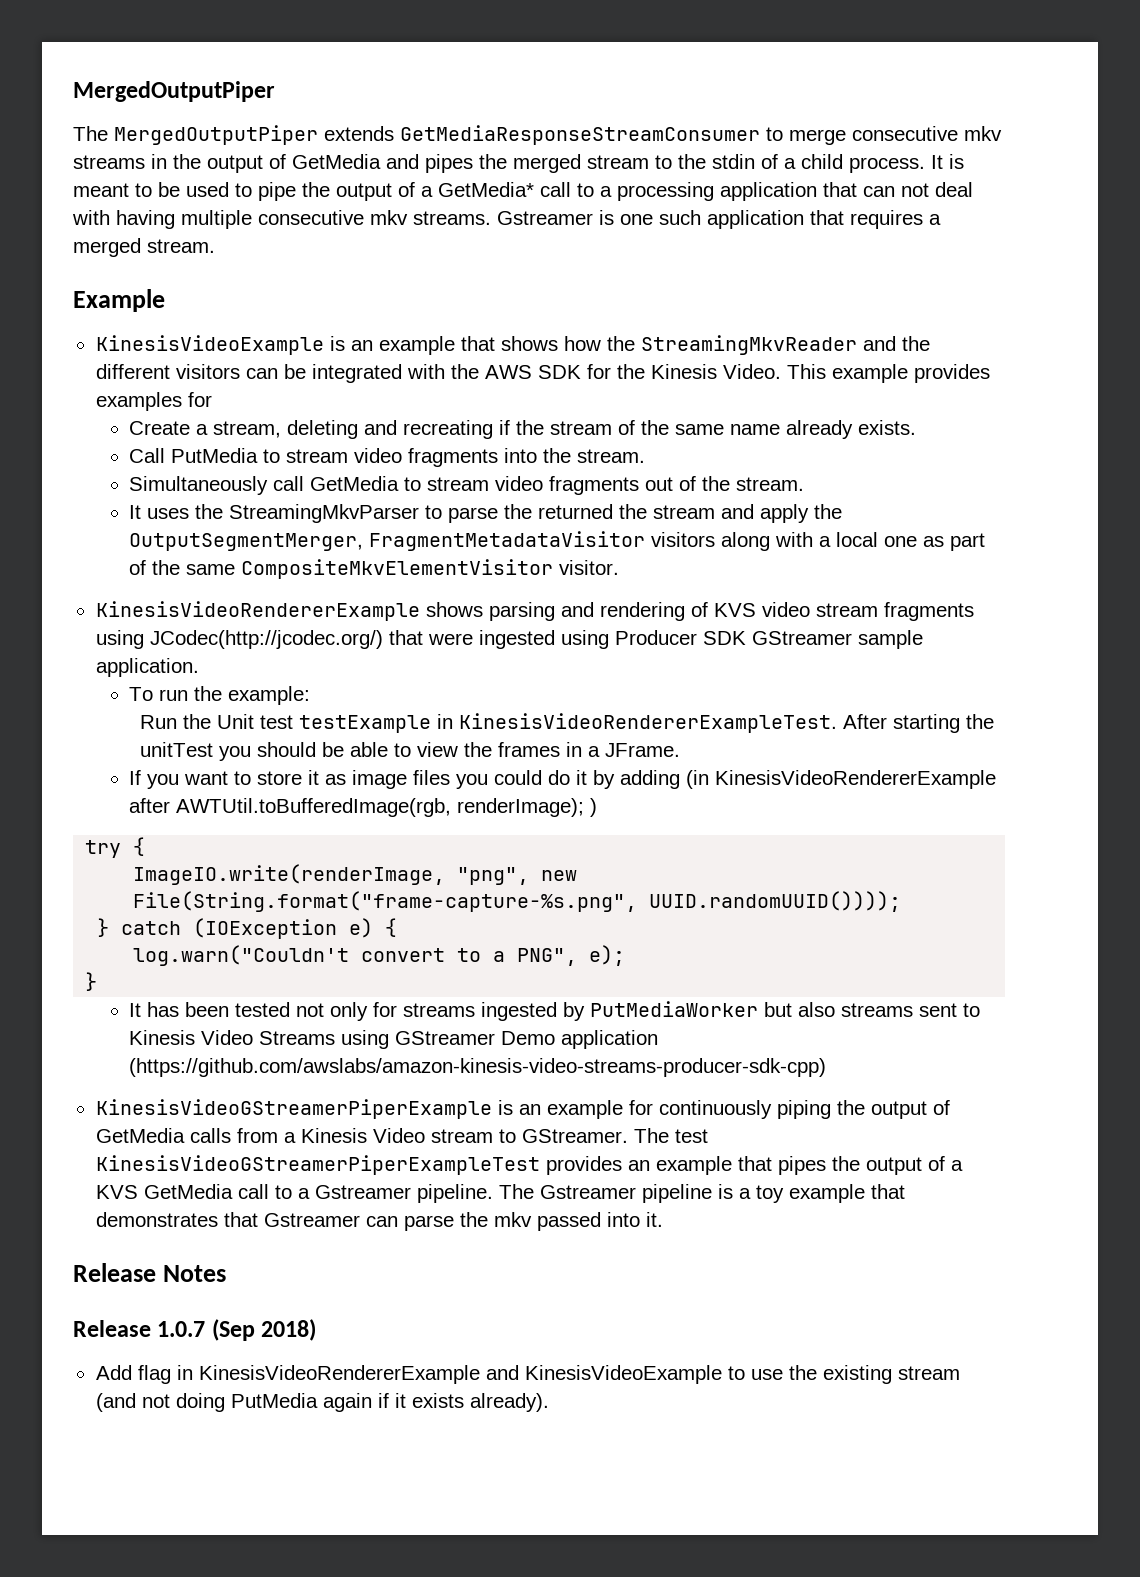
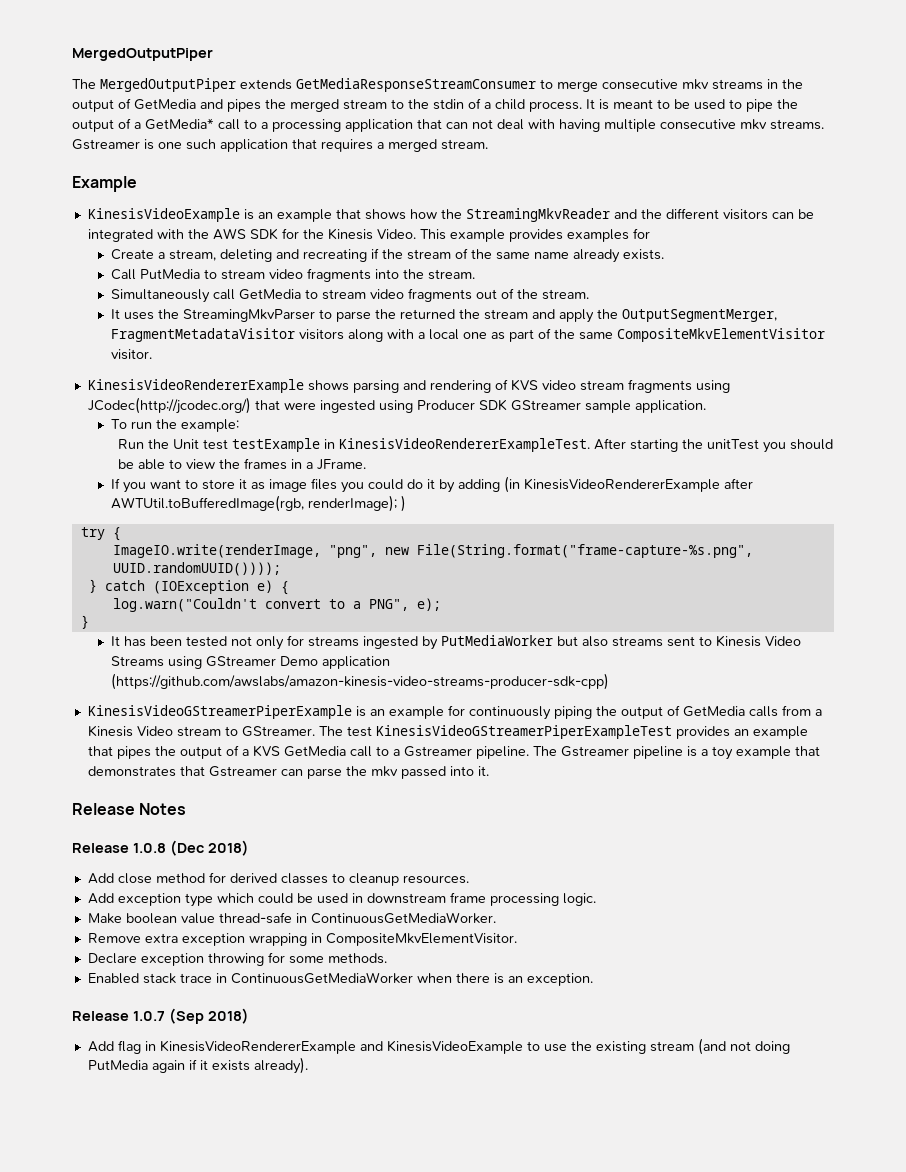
(226, 1273) none -> [72,840,249,856] [87,872,469,886] [87,892,596,907] [87,912,496,924] [87,933,517,946] [87,952,387,966] [87,972,593,986] // Release 1.0.8 (Dec 2018) // Add close method for derived classes to cleanup resources. // Add exception type which could be used in downstream frame processing logic. // Make boolean value thread-safe in ContinuousGetMediaWorker. // Remove extra exception wrapping in CompositeMkvElementVisitor. // Declare exception throwing for some methods. // Enabled stack trace in ContinuousGetMediaWorker when there is an exception.

